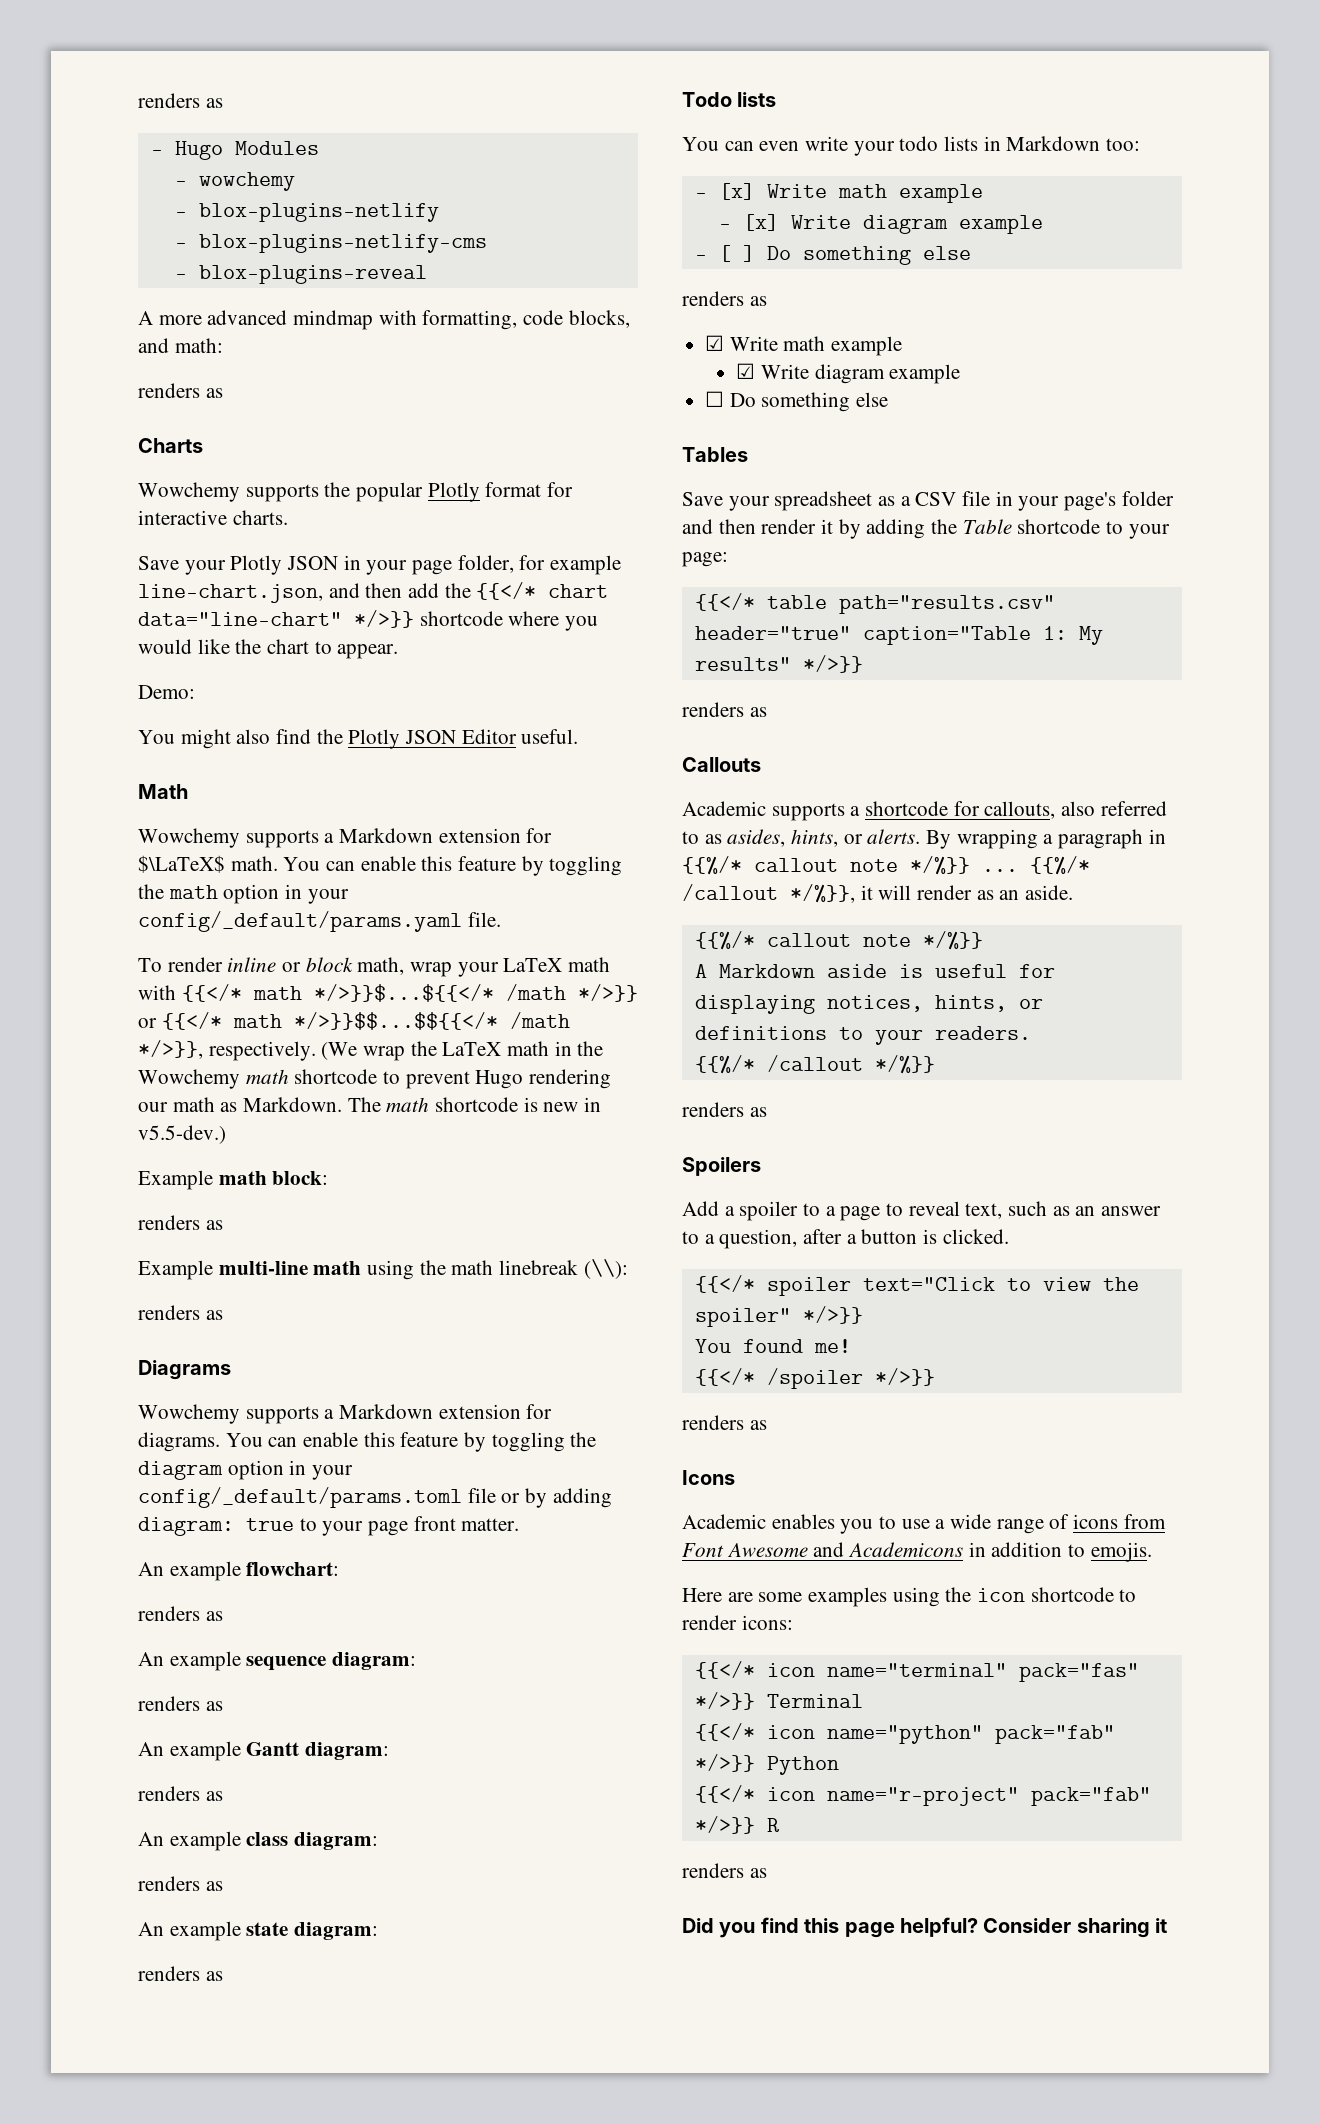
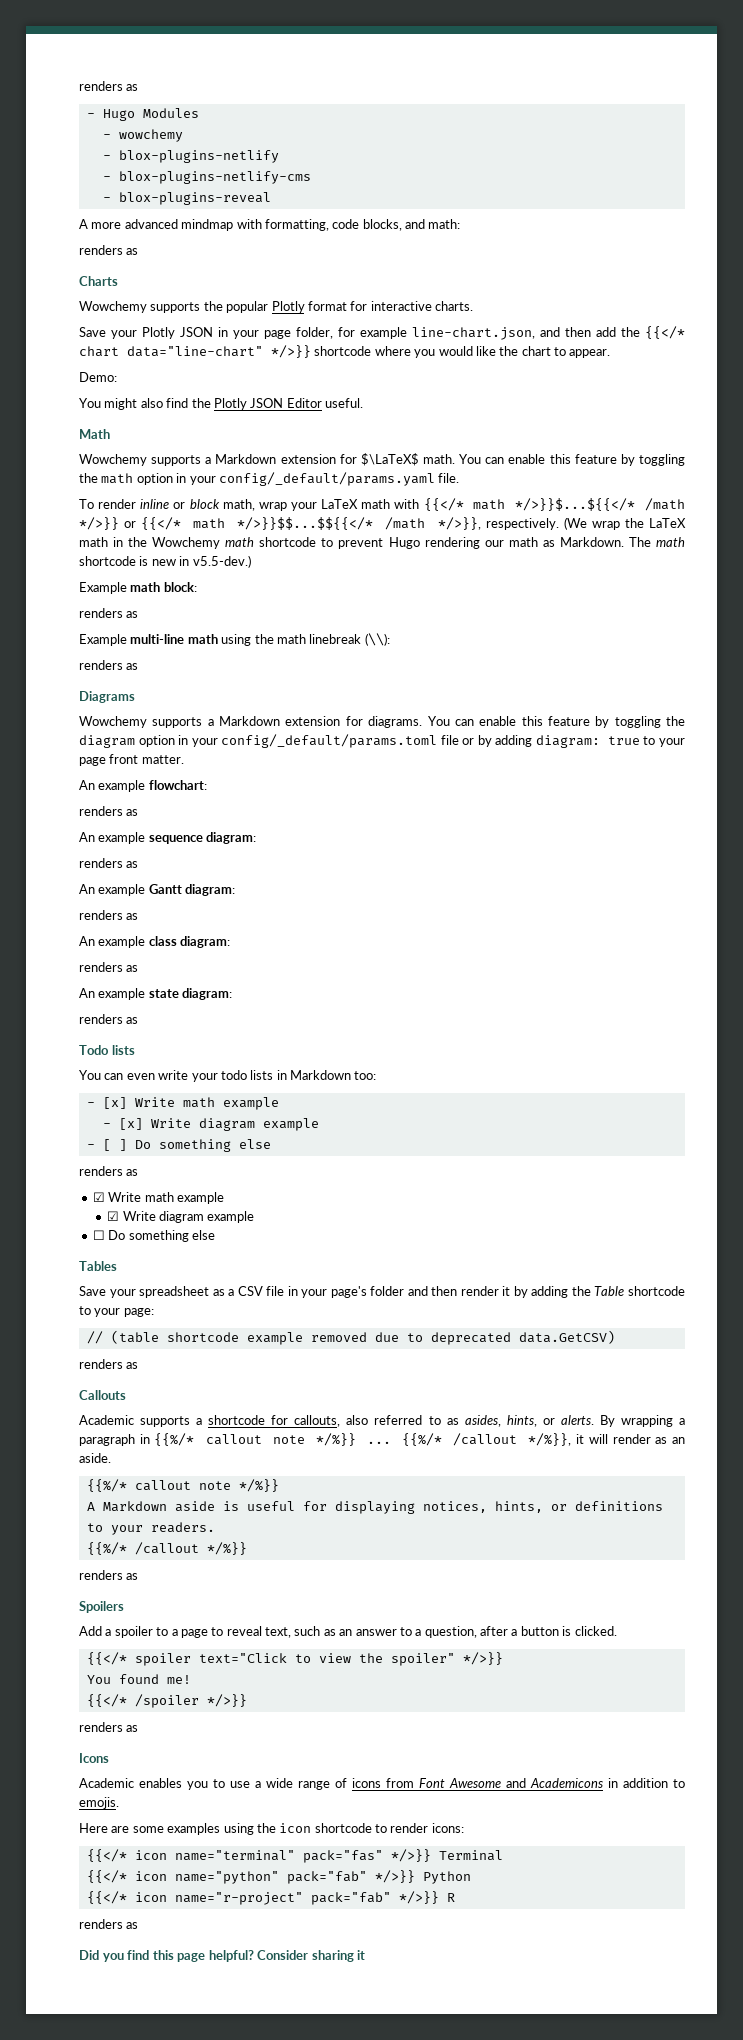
[694,593,1055,614] [694,626,1103,645] [694,655,863,673] {{</* table path="results.csv" header="true" caption="Table 1: My results" */>}} -> [86,1330,615,1345] // (table shortcode example removed due to deprecated data.GetCSV)

